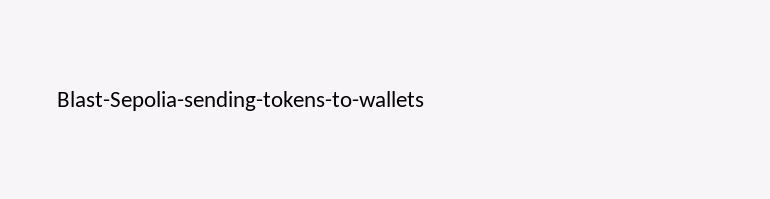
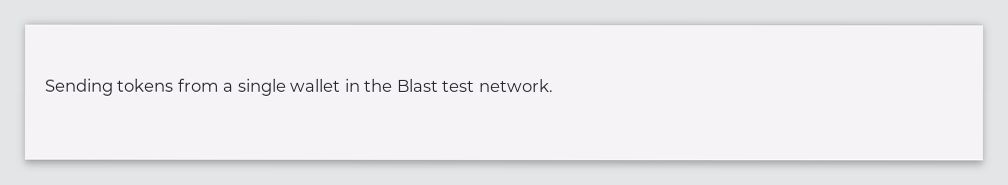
[57,91,424,111] Blast-Sepolia-sending-tokens-to-wallets -> [44,78,554,96] Sending tokens from a single wallet in the Blast test network.

